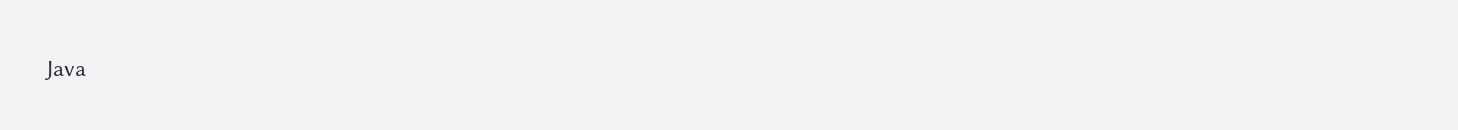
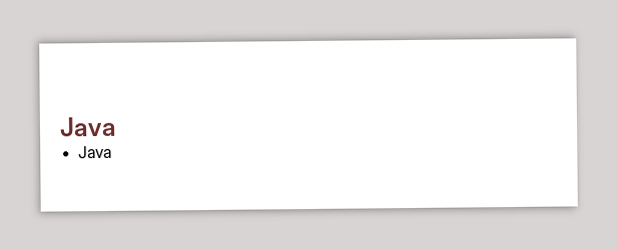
[45,61,86,80] Java -> [59,116,117,137] [77,145,112,159] Java // Java

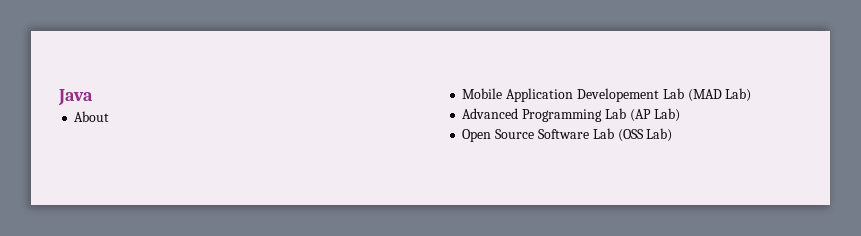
[77,145,112,159] Java -> [74,111,110,122] [462,88,752,102] [462,108,680,122] [462,128,673,142] About // Mobile Application Developement Lab (MAD Lab) // Advanced Programming Lab (AP Lab) // Open Source Software Lab (OSS Lab)

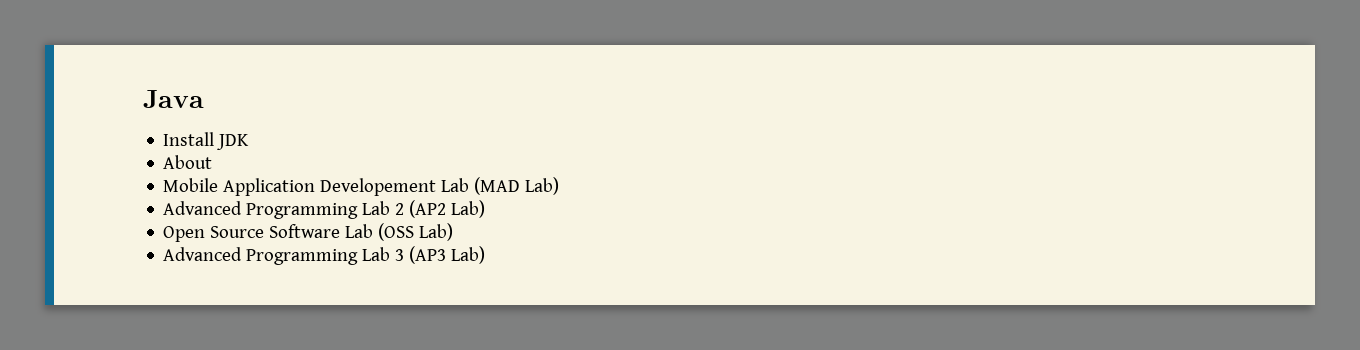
(93, 97) none -> [163,132,250,150] // Install JDK
[629,109,651,122] (AP -> [395,200,447,218] 2 (AP2
(673, 135) none -> [163,246,486,265] // Advanced Programming Lab 3 (AP3 Lab)

